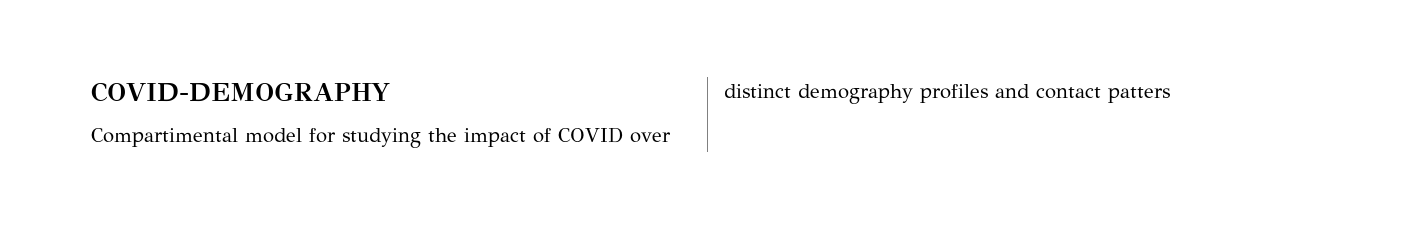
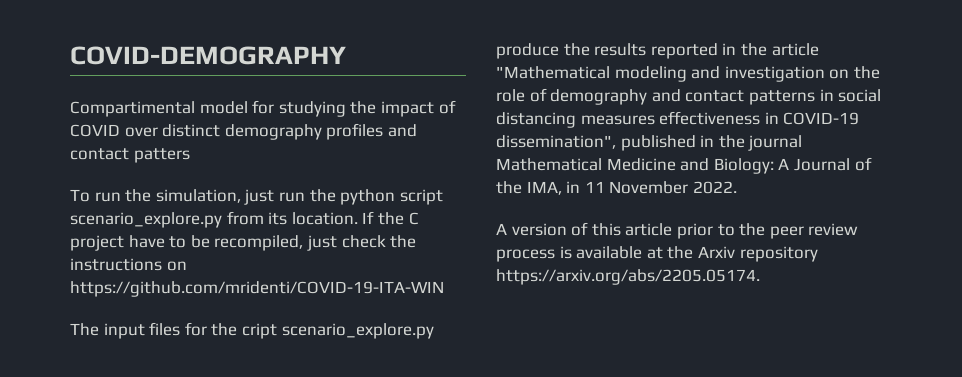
(1170, 95) none -> [70,189,443,205] [70,211,419,228] [70,235,417,251] [70,258,187,271] [70,281,444,297] [70,322,434,339] [496,43,819,59] [496,66,880,82] [496,88,882,105] [496,111,860,128] [496,135,803,151] [496,157,872,174] [496,181,737,195] [496,222,859,239] [496,246,818,262] [496,269,760,285] // To run the simulation, just run the python script scenario_explore.py from its location. If the C project have to be recompiled, just check the instructions on https://github.com/mridenti/COVID-19-ITA-WIN // The input files for the cript scenario_explore.py produce the results reported in the article "Mathematical modeling and investigation on the role of demography and contact patterns in social distancing measures effectiveness in COVID-19 dissemination", published in the journal Mathematical Medicine and Biology: A Journal of the IMA, in 11 November 2022. // A version of this article prior to the peer review process is available at the Arxiv repository https://arxiv.org/abs/2205.05174.

